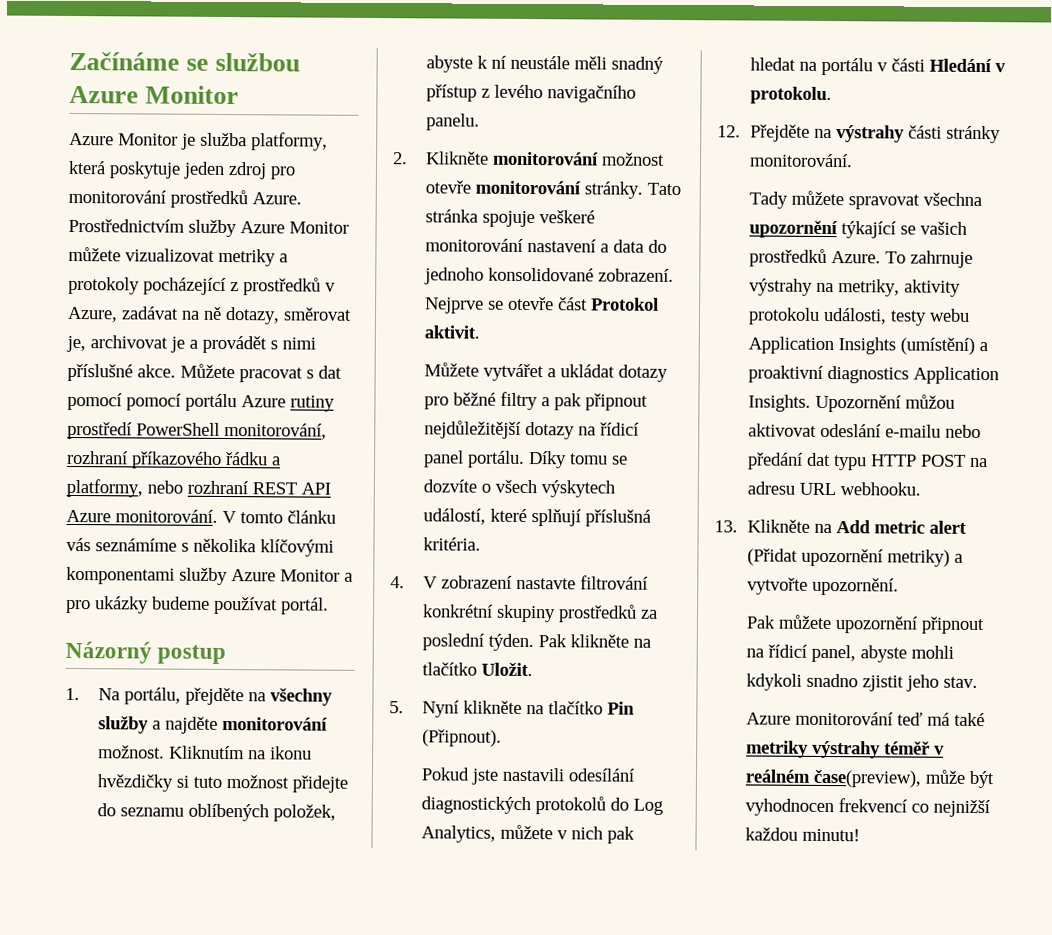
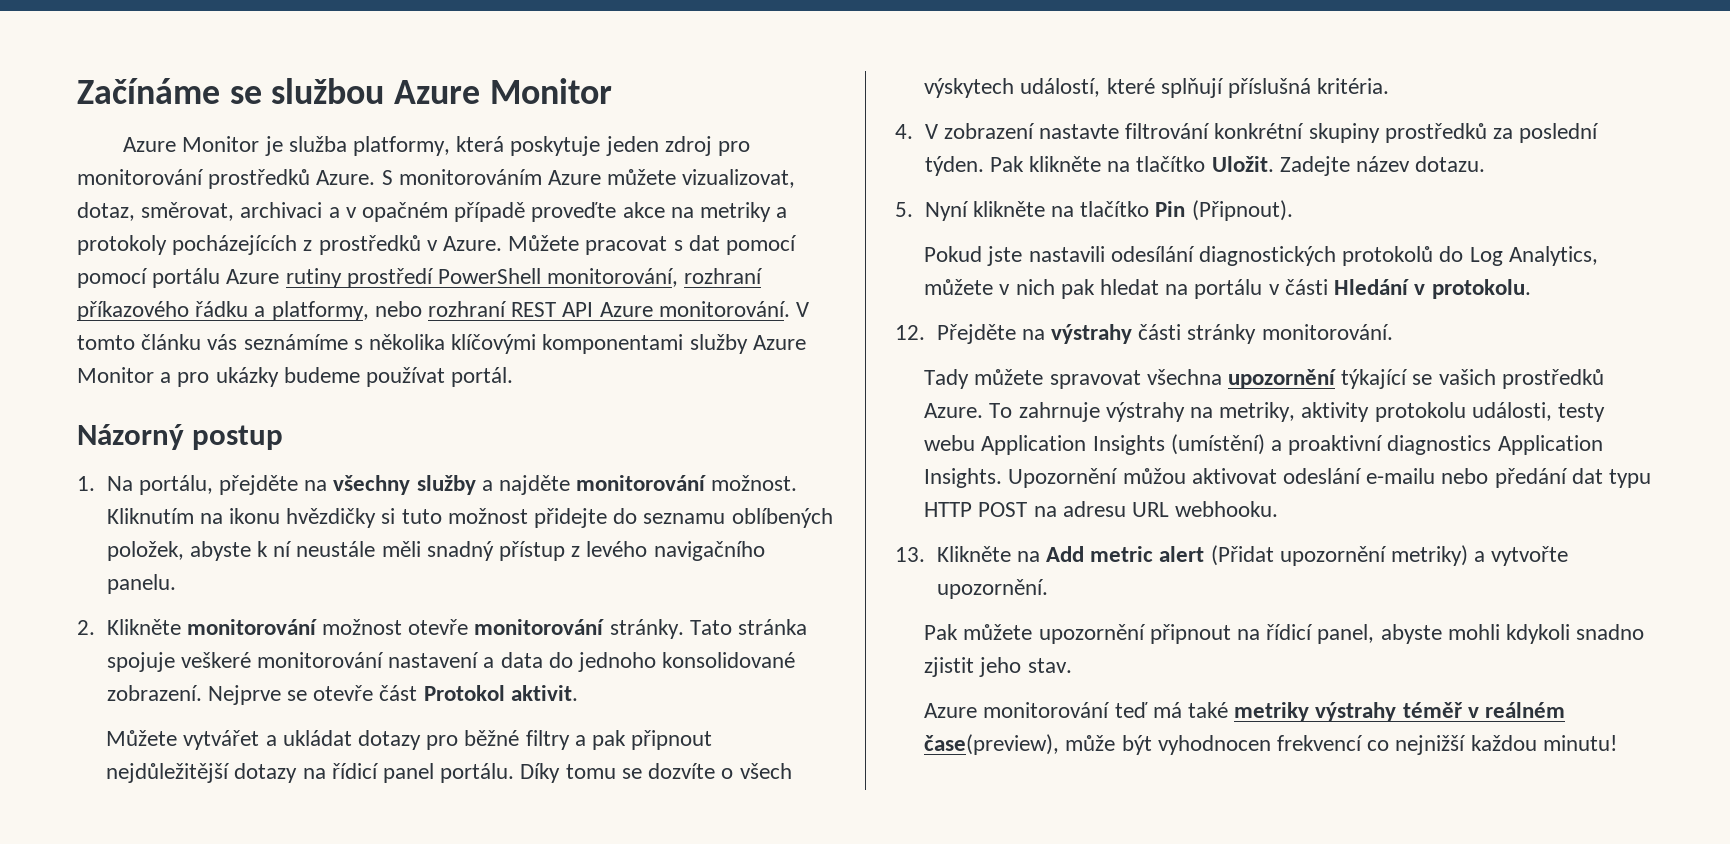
[68,218,349,238] [68,246,215,262] Prostřednictvím služby Azure Monitor můžete vizualizovat -> [381,169,796,188] [77,202,694,222] S monitorováním Azure můžete vizualizovat, dotaz, směrovat, archivaci a v opačném případě proveďte akce na
[143,277,226,296] pocházející -> [172,235,298,255] pocházejících
[67,306,352,325] [66,335,316,354] [67,363,176,382] Azure, zadávat na ně dotazy, směrovat je, archivovat je a provádět s nimi příslušné akce. -> [443,236,503,251] Azure.
(533, 669) none -> [1279,156,1486,176] Zadejte název dotazu.

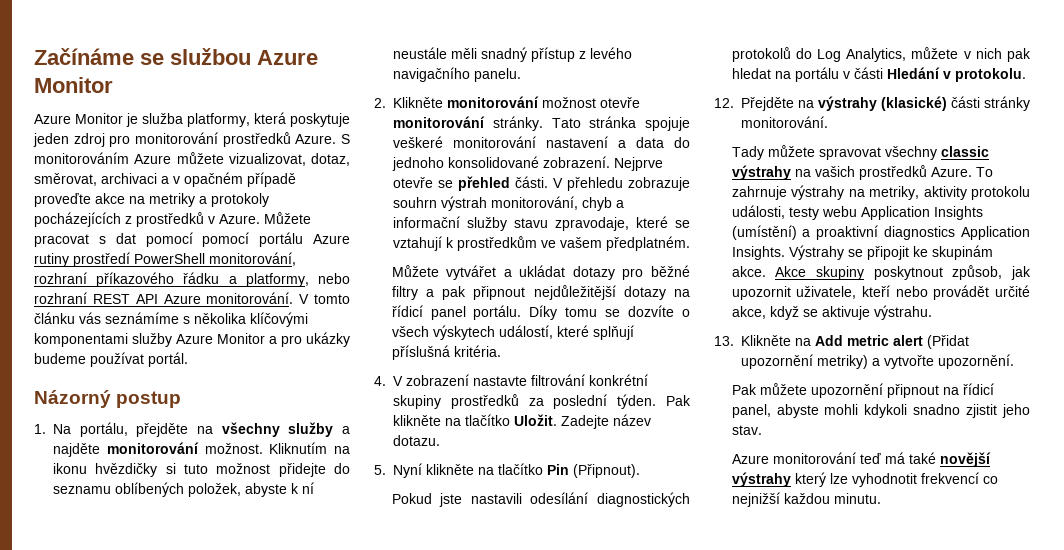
[286,685,578,701] se otevře část Protokol aktivit. -> [393,176,690,191] [393,196,624,211] [393,216,690,231] [393,236,690,251] otevře se přehled části. V přehledu zobrazuje souhrn výstrah monitorování, chyb a informační služby stavu zpravodaje, které se vztahují k prostředkům ve vašem předplatném.
(1132, 334) none -> [881,96,947,111] (klasické)
[1146,369,1433,389] všechna upozornění týkající se -> [884,146,989,160] [731,165,811,180] všechny classic výstrahy na
[1008,468,1652,488] [924,501,1279,517] Upozornění můžou aktivovat odeslání e-mailu nebo předání dat typu HTTP POST na adresu URL webhooku. -> [788,245,993,260] [731,265,1031,280] [731,285,1030,300] [731,305,932,320] Výstrahy se připojit ke skupinám akce. Akce skupiny poskytnout způsob, jak upozornit uživatele, kteří nebo provádět určité akce, když se aktivuje výstrahu.
[1234,702,1566,722] [924,734,1271,755] metriky výstrahy téměř v reálném čase(preview), může být vyhodnocen -> [939,452,991,467] [731,472,917,487] novější výstrahy který lze vyhodnotit
[1542,735,1617,751] minutu! -> [833,493,881,504] minutu.

